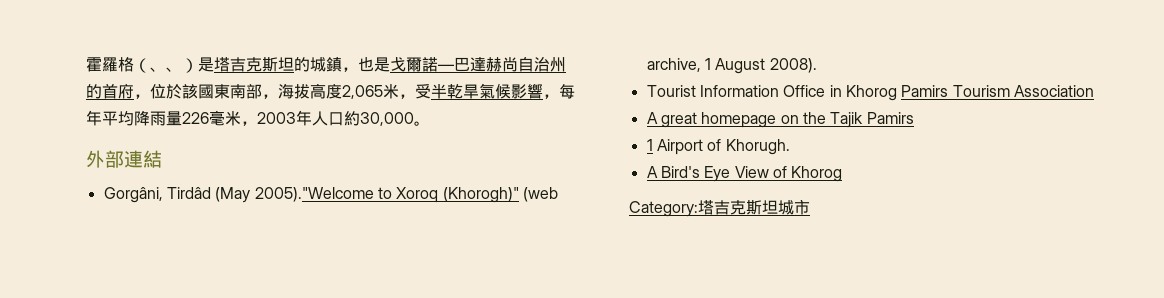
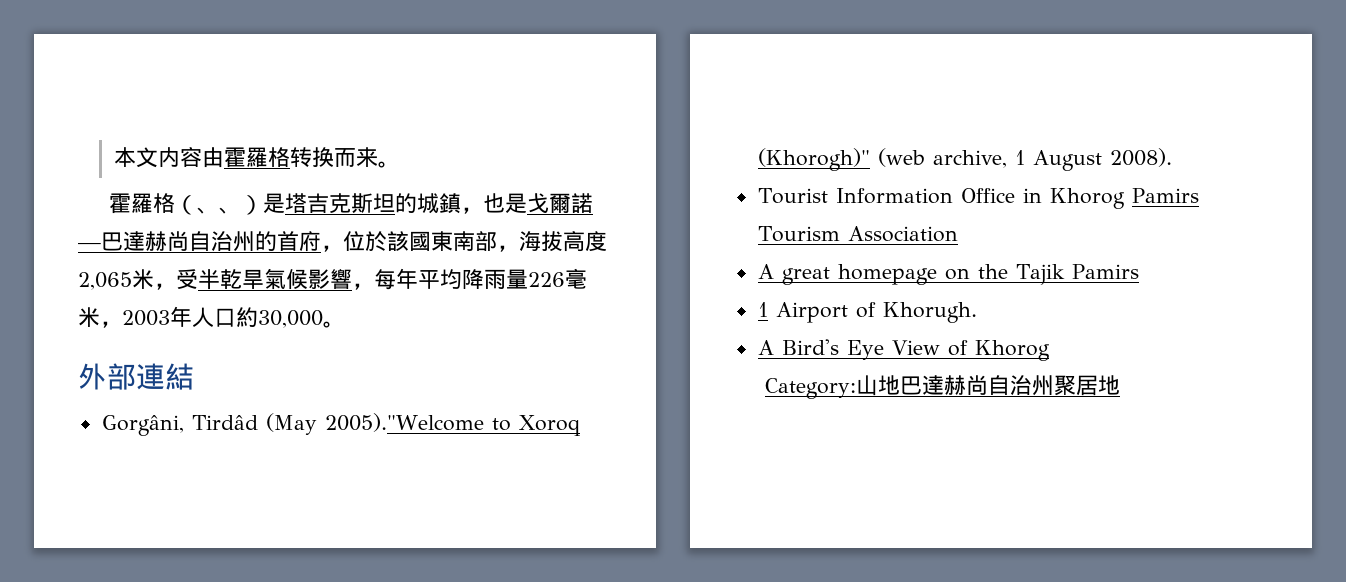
(86, 64) none -> [113,147,400,168] 本文内容由霍羅格转换而来。 //
[698,199,810,215] 塔吉克斯坦城市 -> [855,375,1120,396] 山地巴達赫尚自治州聚居地

